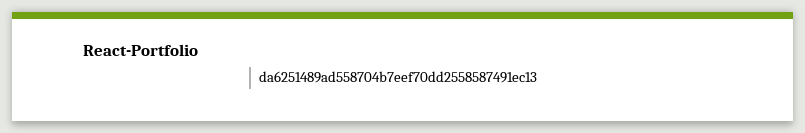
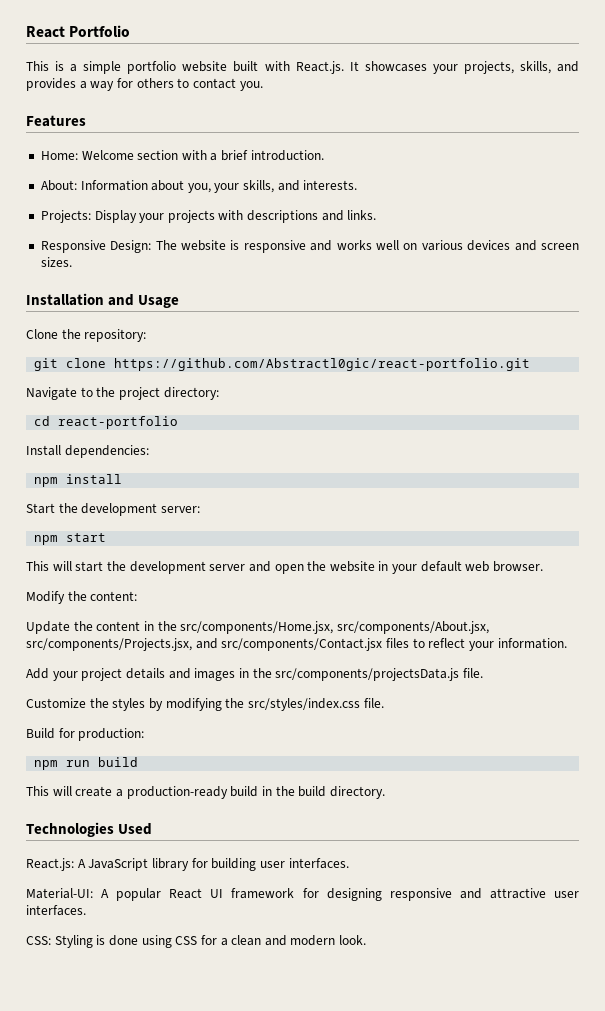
[83,44,198,56] [258,71,537,83] React-Portfolio // da6251489ad558704b7eef70dd2558587491ec13 -> [26,25,131,38] [26,61,579,74] [26,78,263,91] [26,115,86,127] [40,150,324,161] [40,180,358,193] [40,210,377,223] [40,240,579,253] [40,257,72,267] [26,293,180,308] [26,329,147,342] [34,358,531,371] [26,387,219,400] [34,416,179,429] [26,445,149,458] [34,474,123,487] [26,503,200,516] [34,533,107,545] [26,561,544,574] [26,591,138,604] [26,621,489,634] [26,638,567,651] [26,668,483,681] [26,698,384,711] [26,728,145,741] [34,757,139,770] [26,786,385,799] [26,822,153,837] [26,858,349,871] [26,888,579,901] [26,905,86,916] [26,935,367,948] React Portfolio // This is a simple portfolio website built with React.js. It showcases your projects, skills, and provides a way for others to contact you. // Features // Home: Welcome section with a brief introduction. // About: Information about you, your skills, and interests. // Projects: Display your projects with descriptions and links. // Responsive Design: The website is responsive and works well on various devices and screen sizes. // Installation and Usage // Clone the repository: // git clone https://github.com/Abstractl0gic/react-portfolio.git // Navigate to the project directory: // cd react-portfolio // Install dependencies: // npm install // Start the development server: // npm start // This will start the development server and open the website in your default web browser. // Modify the content: // Update the content in the src/components/Home.jsx, src/components/About.jsx, src/components/Projects.jsx, and src/components/Contact.jsx files to reflect your information. // Add your project details and images in the src/components/projectsData.js file. // Customize the styles by modifying the src/styles/index.css file. // Build for production: // npm run build // This will create a production-ready build in the build directory. // Technologies Used // React.js: A JavaScript library for building user interfaces. // Material-UI: A popular React UI framework for designing responsive and attractive user interfaces. // CSS: Styling is done using CSS for a clean and modern look.

